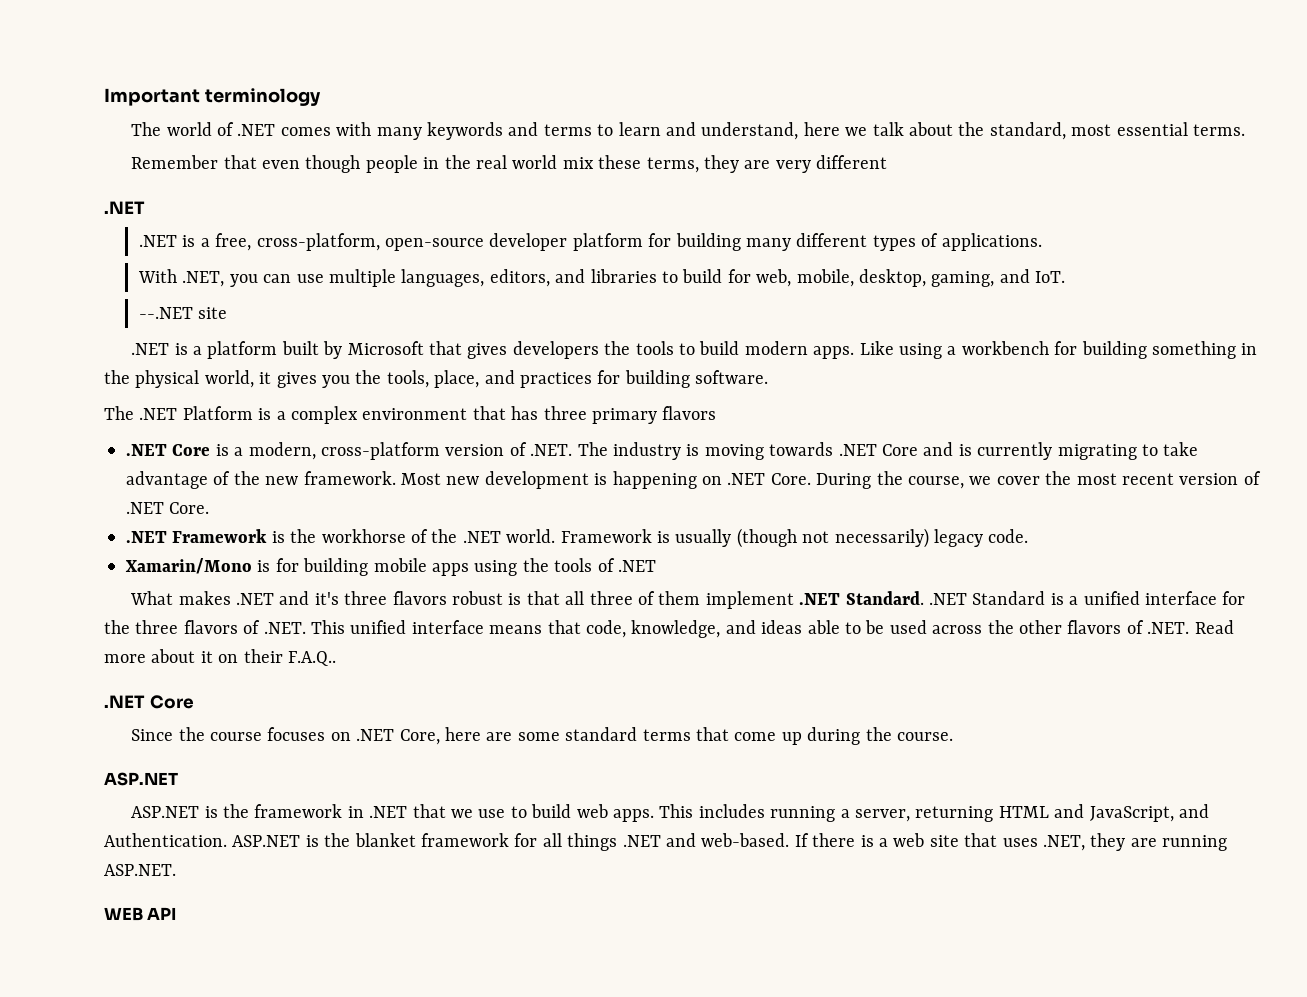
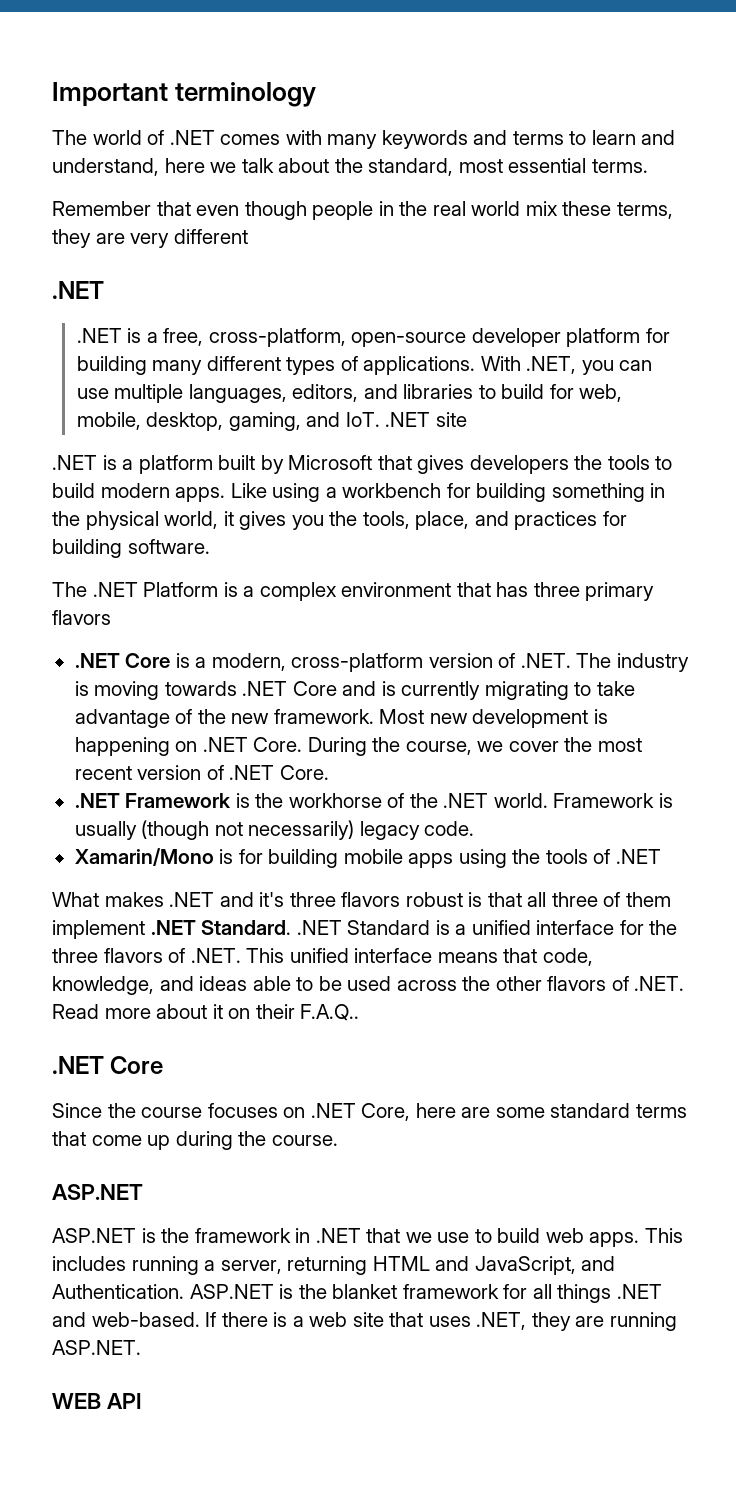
(1042, 242) // -> (476, 365) none
[139,307,194,319] // --.NET -> [385,412,431,427] .NET

